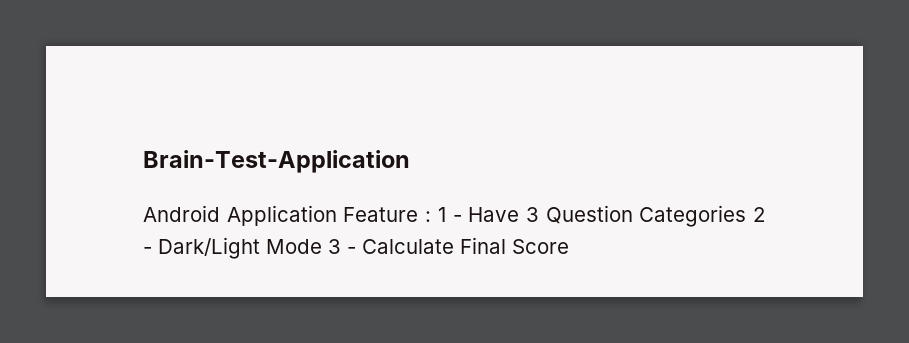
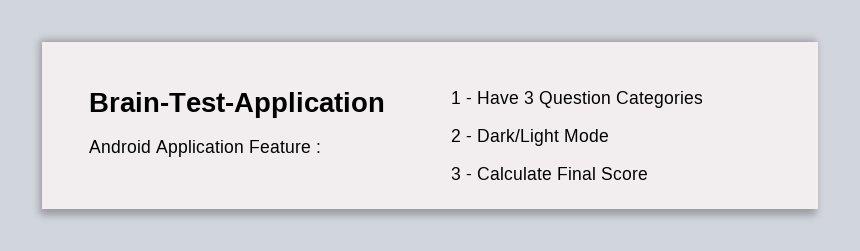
(432, 216) none -> (321, 148) //
(747, 216) none -> (703, 99) //
(322, 246) none -> (609, 135) //

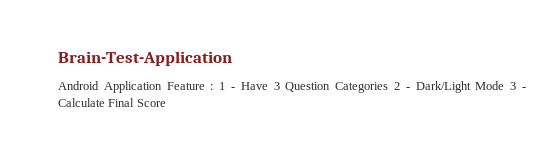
(321, 148) // -> (214, 87) none
(703, 99) // -> (389, 87) none
(609, 135) // -> (505, 85) none

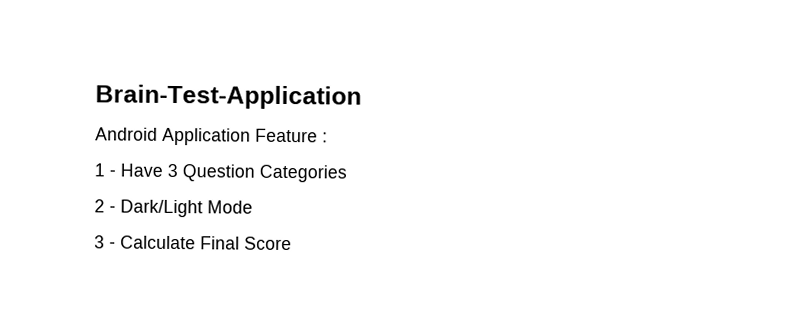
(214, 87) none -> (328, 137) //
(389, 87) none -> (347, 173) //
(505, 85) none -> (253, 207) //

